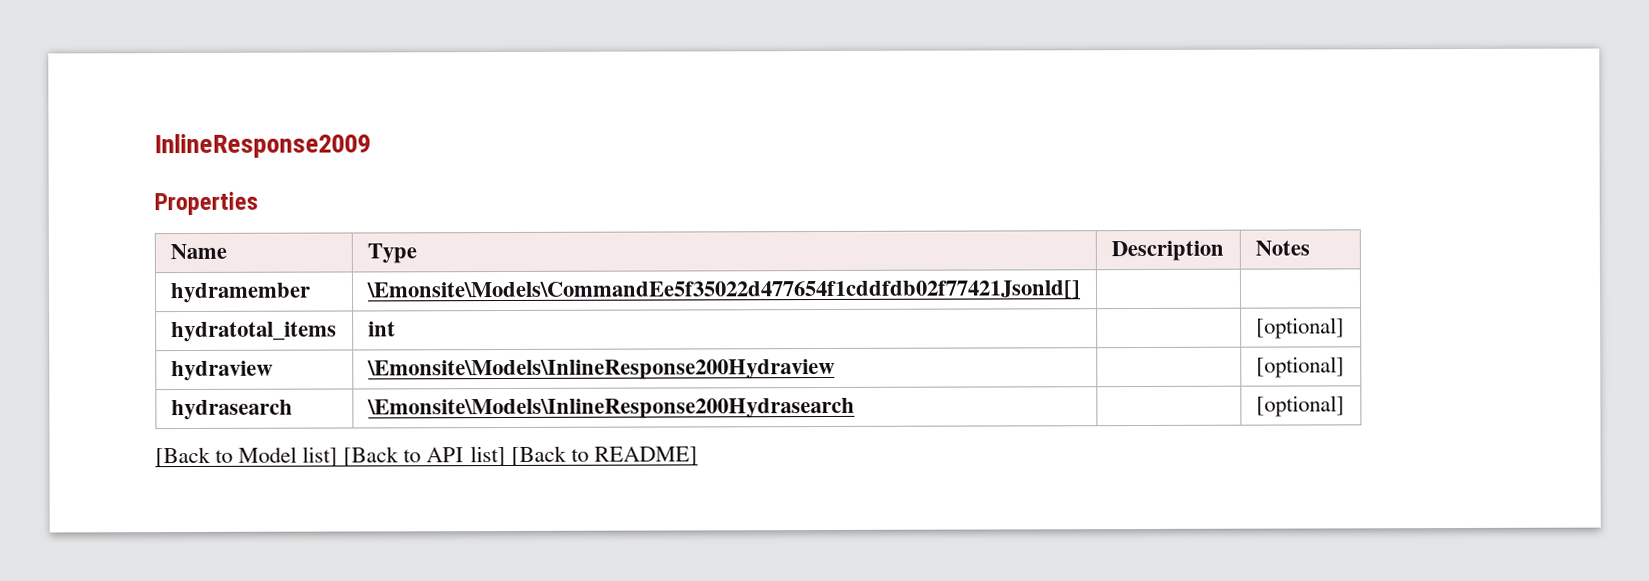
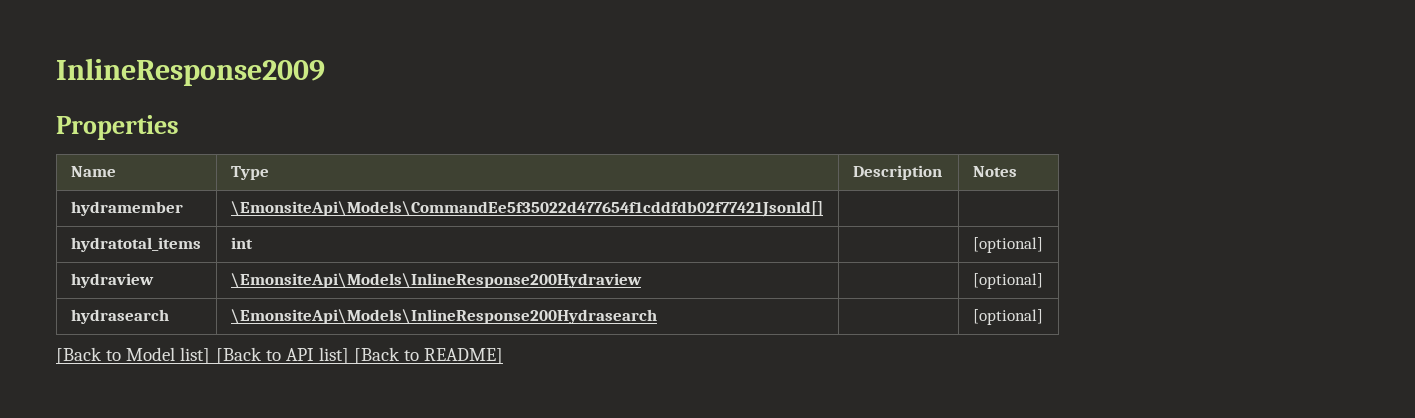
[365,280,1081,301] \Emonsite\Models\CommandEe5f35022d477654f1cddfdb02f77421Jsonld[] -> [230,201,823,217] \EmonsiteApi\Models\CommandEe5f35022d477654f1cddfdb02f77421Jsonld[]
[366,358,835,381] \Emonsite\Models\InlineResponse200Hydraview -> [230,273,642,288] \EmonsiteApi\Models\InlineResponse200Hydraview
[366,397,855,420] \Emonsite\Models\InlineResponse200Hydrasearch -> [230,309,657,324] \EmonsiteApi\Models\InlineResponse200Hydrasearch

